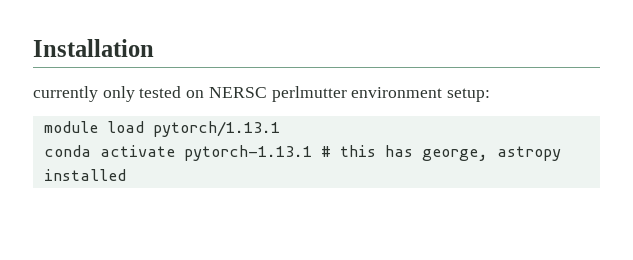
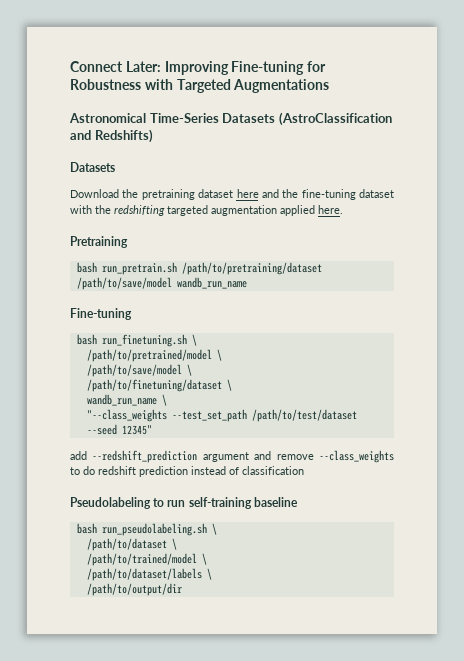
[33,39,154,57] [33,86,491,102] [43,121,280,137] [43,145,561,161] [43,169,126,181] Installation // currently only tested on NERSC perlmutter environment setup: // module load pytorch/1.13.1 // conda activate pytorch-1.13.1 # this has george, astropy installed -> [70,61,327,75] [70,79,330,93] [69,112,392,126] [70,129,153,143] [70,162,115,172] [70,189,394,200] [70,205,343,216] [70,236,128,248] [76,262,322,275] [76,277,247,290] [70,308,132,320] [76,334,197,347] [86,349,222,362] [86,364,192,377] [86,379,232,392] [86,394,167,406] [86,409,357,422] [86,424,152,435] [70,450,394,463] [70,466,304,477] [70,497,298,509] [76,523,217,536] [86,538,177,551] [86,553,207,566] [86,568,212,581] [86,583,182,596] Connect Later: Improving Fine-tuning for Robustness with Targeted Augmentations // Astronomical Time-Series Datasets (AstroClassification and Redshifts) // Datasets // Download the pretraining dataset here and the fine-tuning dataset with the redshifting targeted augmentation applied here. // Pretraining // bash run_pretrain.sh /path/to/pretraining/dataset /path/to/save/model wandb_run_name // Fine-tuning // bash run_finetuning.sh \ // /path/to/pretrained/model \ // /path/to/save/model \ // /path/to/finetuning/dataset \ // wandb_run_name \ // "--class_weights --test_set_path /path/to/test/dataset --seed 12345" // add --redshift_prediction argument and remove --class_weights to do redshift prediction instead of classification // Pseudolabeling to run self-training baseline // bash run_pseudolabeling.sh \ // /path/to/dataset \ // /path/to/trained/model \ // /path/to/dataset/labels \ // /path/to/output/dir

